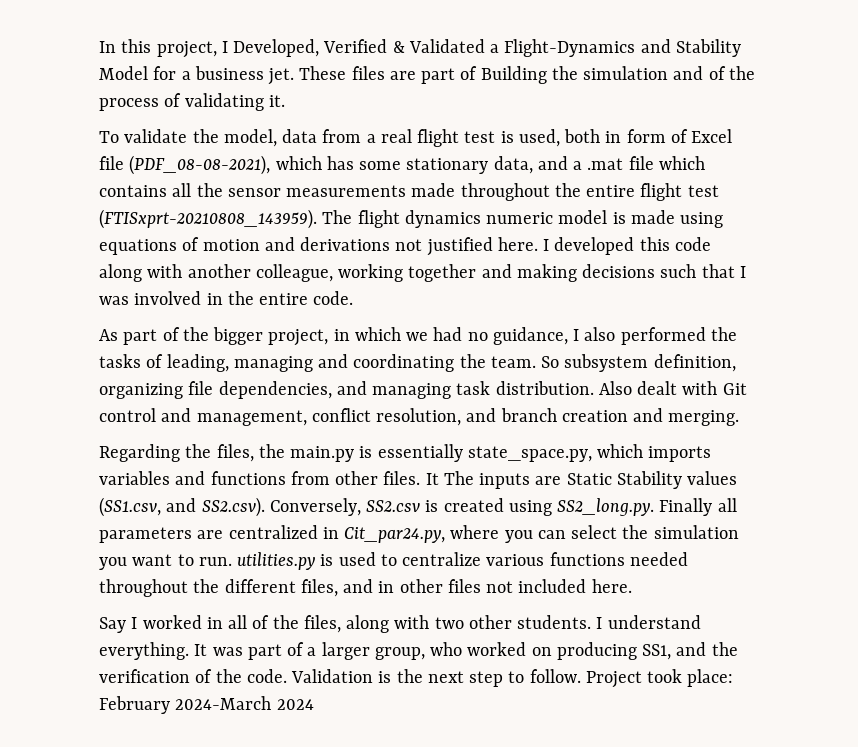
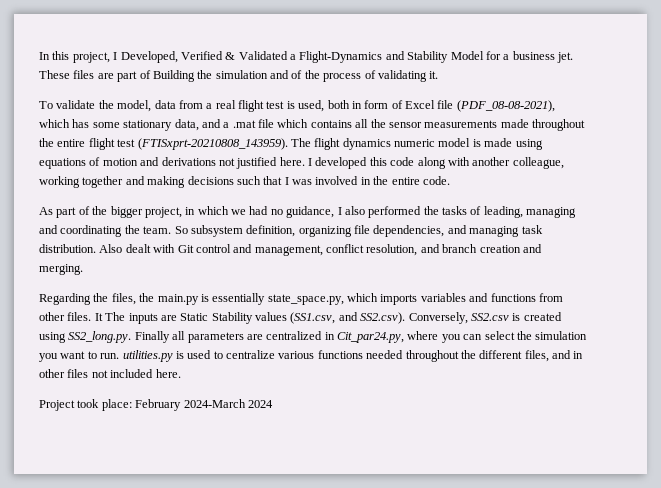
[99,615,701,633] [99,642,738,660] [99,669,581,687] Say I worked in all of the files, along with two other students. I understand everything. It was part of a larger group, who worked on producing SS1, and the verification of the code. Validation is the next step to follow. -> (181, 373) none

